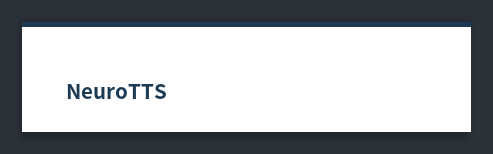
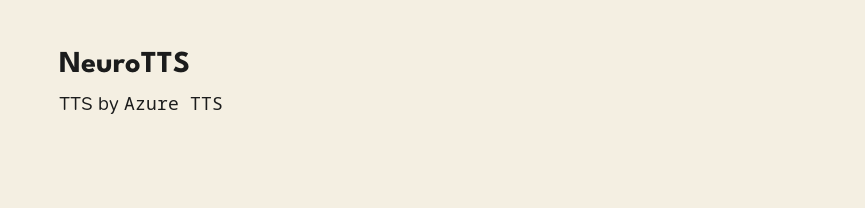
(167, 91) none -> [59,97,224,115] // TTS by Azure TTS

